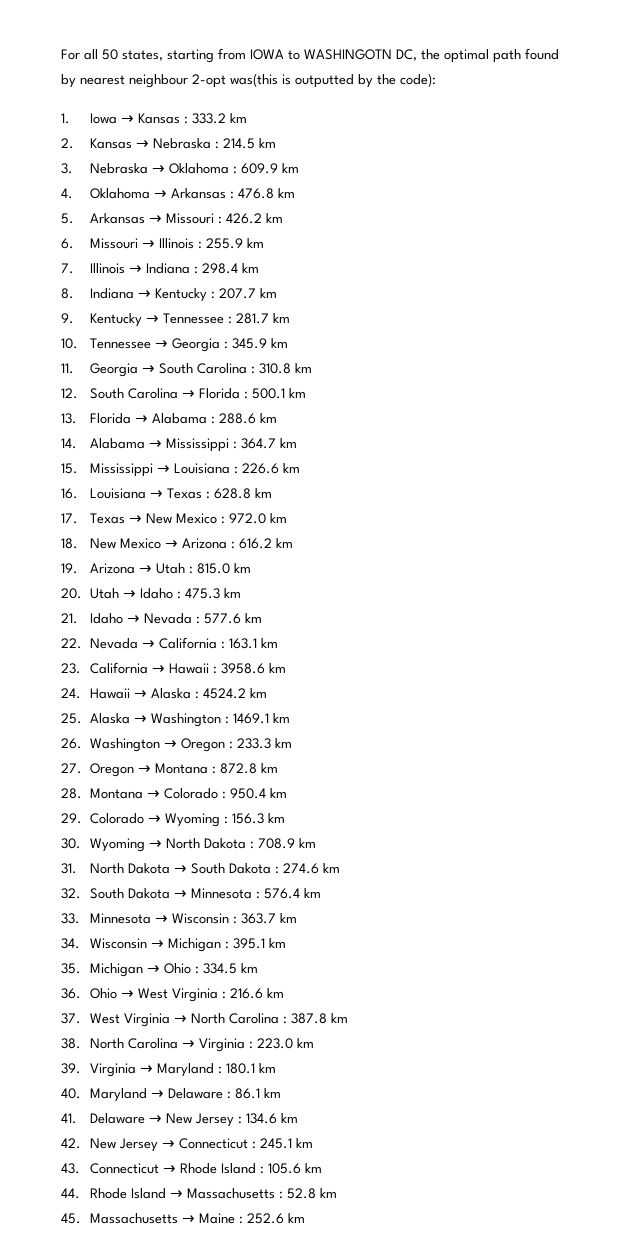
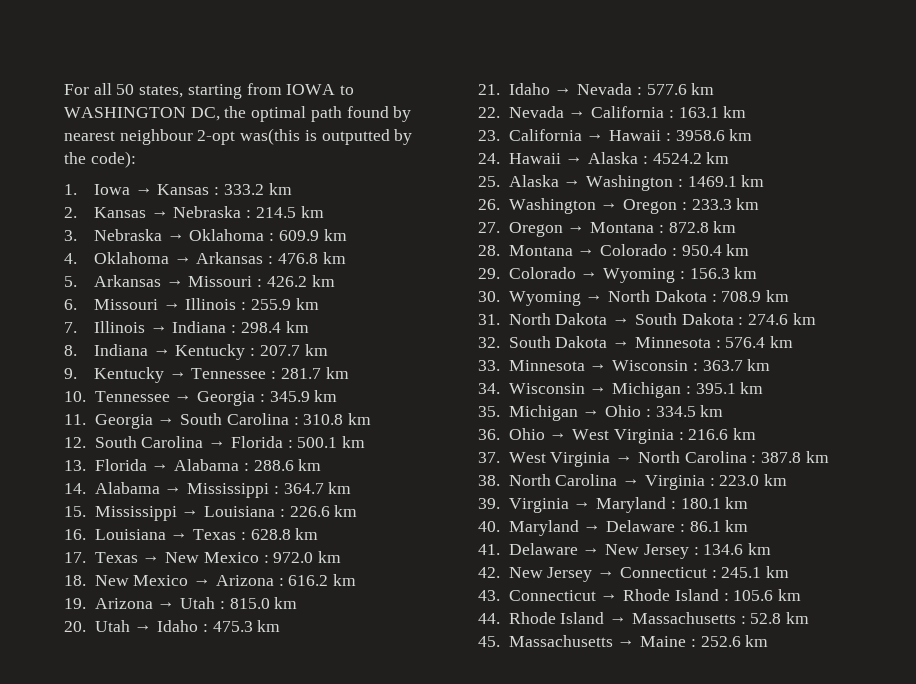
[304,49,392,60] WASHINGOTN -> [64,107,186,118] WASHINGTON

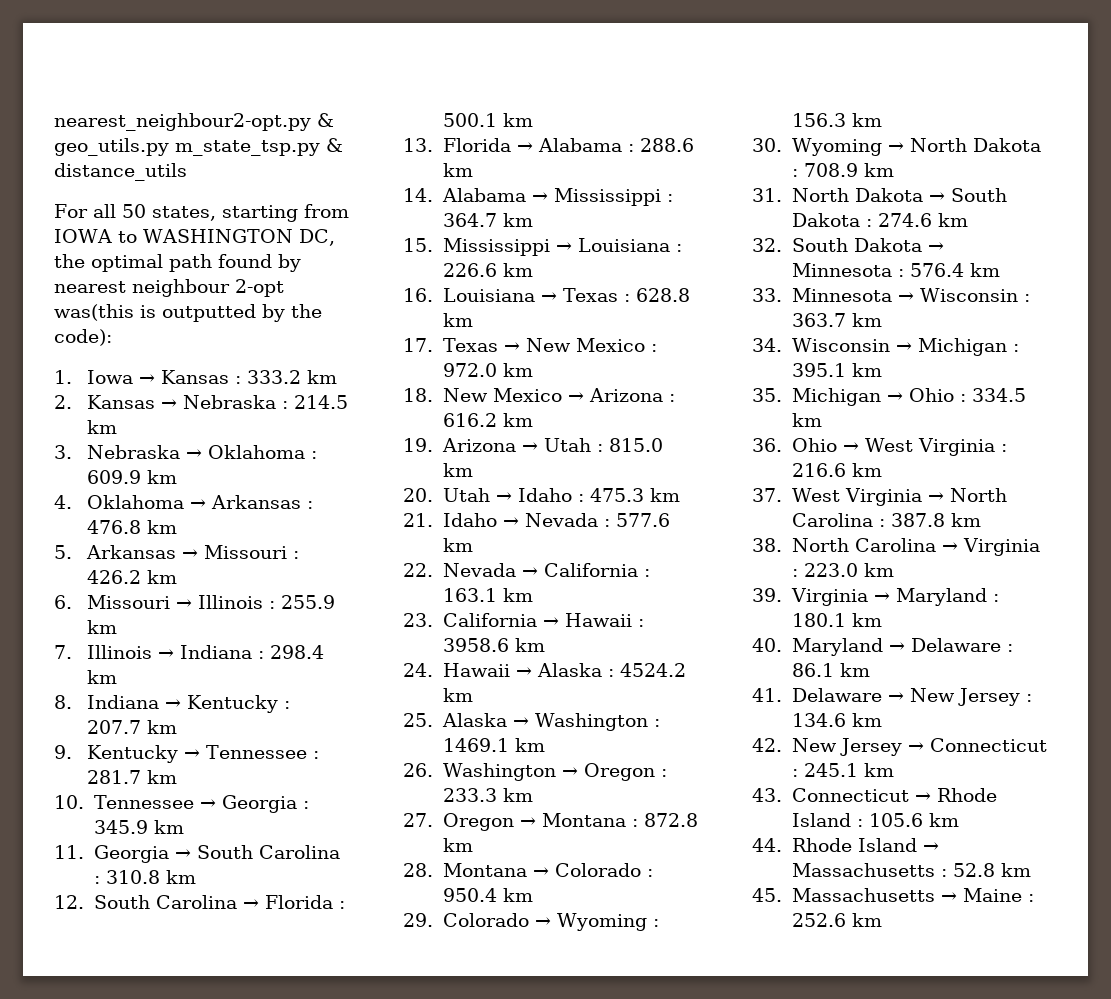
(64, 89) none -> [54,113,334,131] [54,138,343,156] [54,163,187,181] nearest_neighbour2-opt.py & geo_utils.py m_state_tsp.py & distance_utils //

